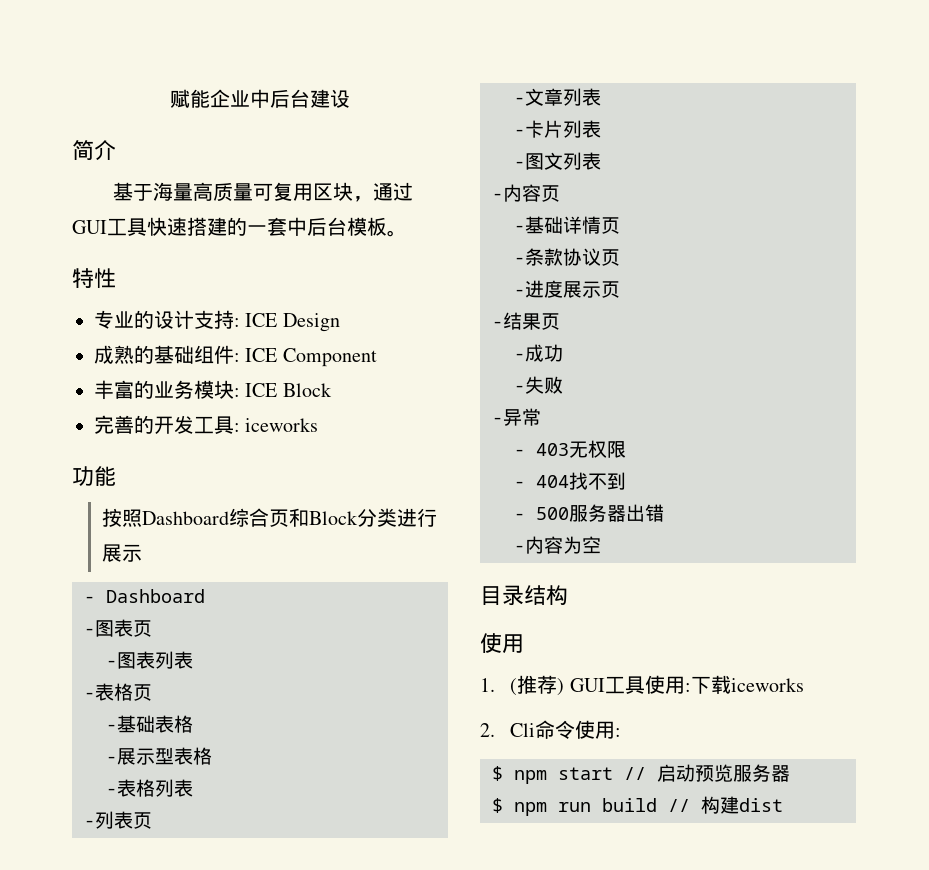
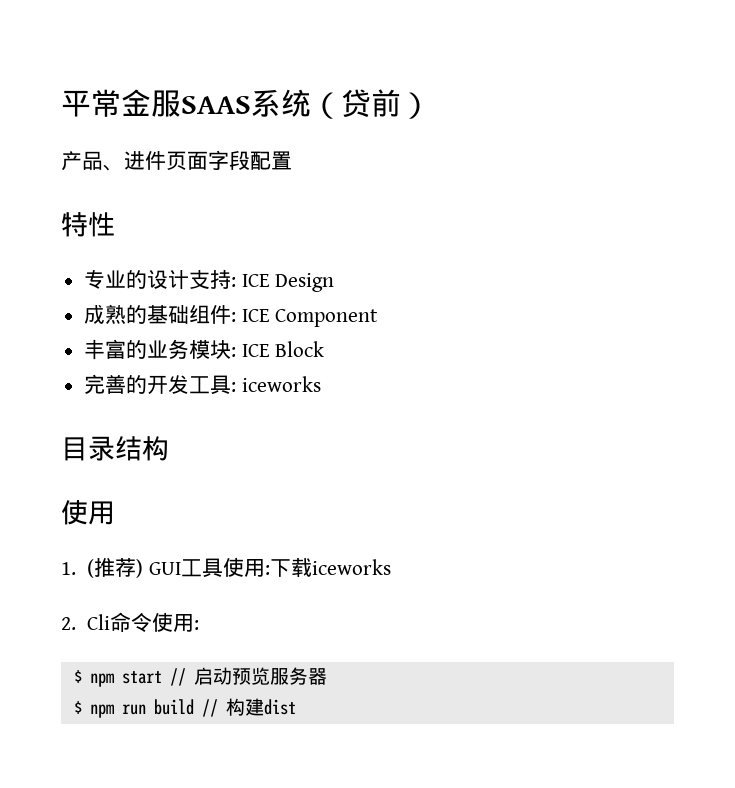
[170,89,350,108] [72,140,116,161] [113,182,414,202] [72,217,407,237] 赋能企业中后台建设 // 简介 // 基于海量高质量可复用区块，通过GUI工具快速搭建的一套中后台模板。 -> [61,89,431,119] [61,150,292,171] 平常金服SAAS系统（贷前） // 产品、进件页面字段配置
[72,466,116,486] [102,508,438,527] [102,544,143,562] [84,589,205,603] [84,619,152,637] [106,651,193,669] [84,683,152,701] [106,715,193,733] [106,747,212,765] [106,779,193,797] [84,811,152,829] [514,88,601,106] [514,120,601,138] [514,152,601,170] [492,184,560,202] [514,216,620,234] [514,248,620,266] [514,280,620,298] [492,312,560,330] [514,344,563,362] [514,376,563,394] [492,408,541,426] [514,440,626,458] [514,472,626,490] [514,504,664,522] [514,536,601,554] // 功能 // 按照Dashboard综合页和Block分类进行展示 // - Dashboard // -图表页 // -图表列表 // -表格页 // -基础表格 // -展示型表格 // -表格列表 // -列表页 // -文章列表 // -卡片列表 // -图文列表 // -内容页 // -基础详情页 // -条款协议页 // -进度展示页 // -结果页 // -成功 // -失败 // -异常 // - 403无权限 // - 404找不到 // - 500服务器出错 // -内容为空 -> (321, 384) none

